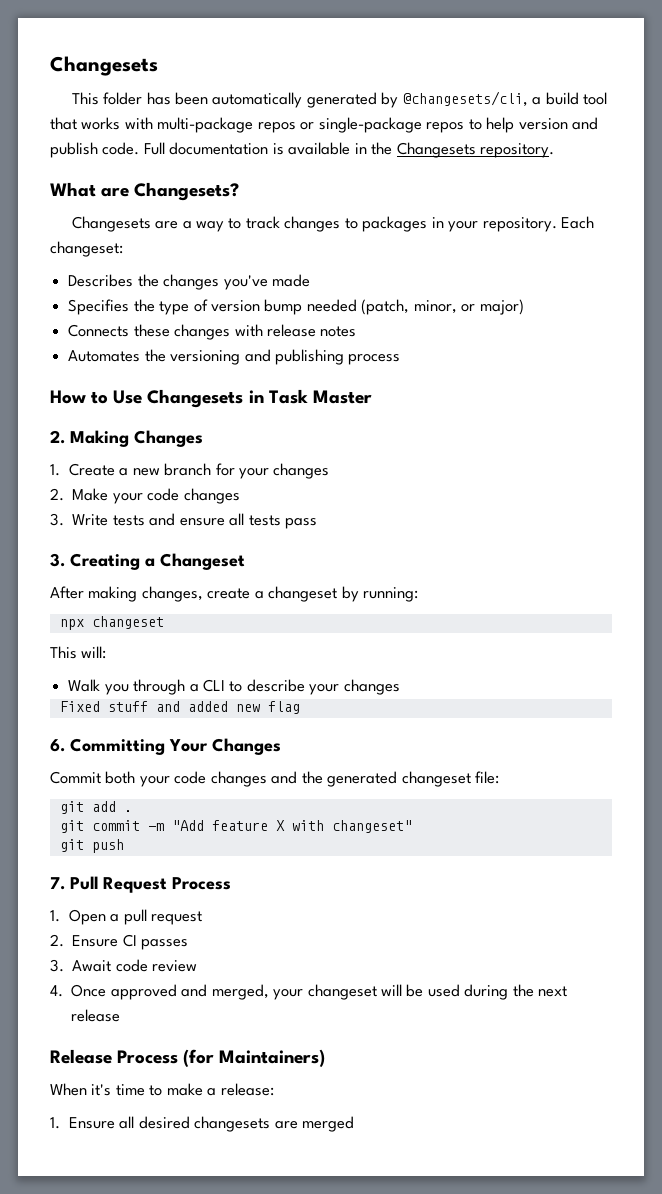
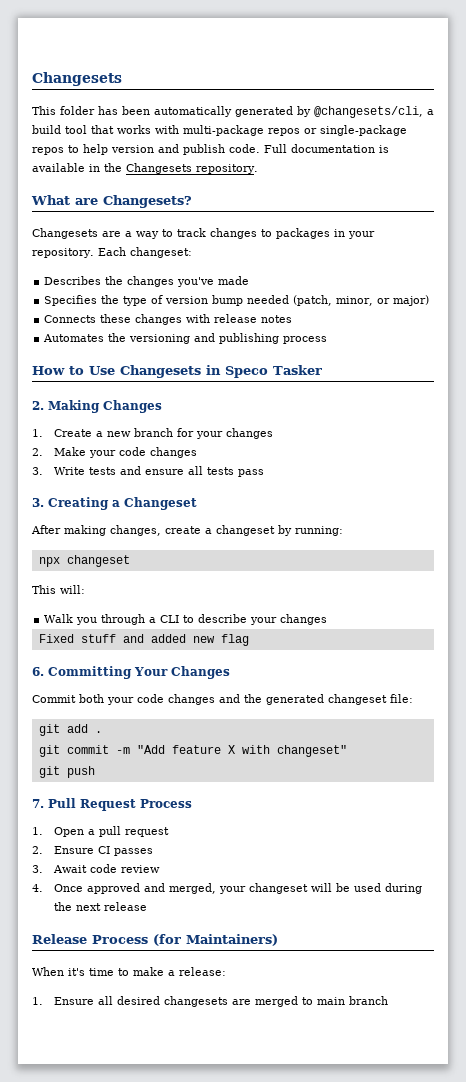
[268,389,372,404] Task Master -> [225,365,322,378] Speco Tasker
(355, 1124) none -> [301,996,388,1005] to main branch

